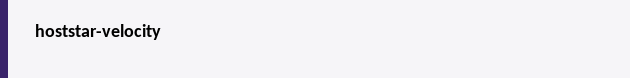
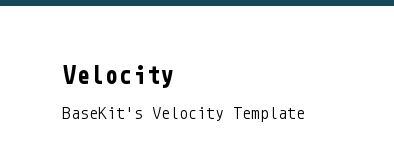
[35,24,161,40] hoststar-velocity -> [62,65,174,88] [62,107,305,122] Velocity // BaseKit's Velocity Template

